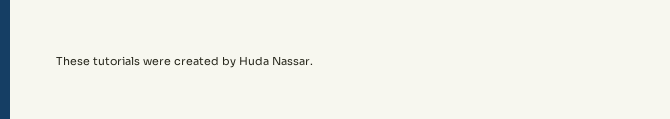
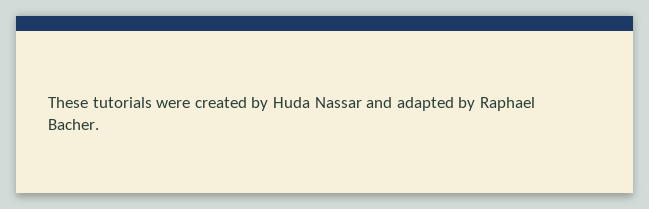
[272,56,313,66] Nassar. -> [314,97,535,111] [48,119,99,130] Nassar and adapted by Raphael Bacher.

